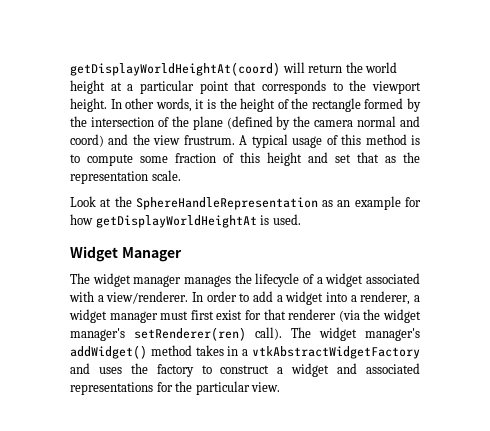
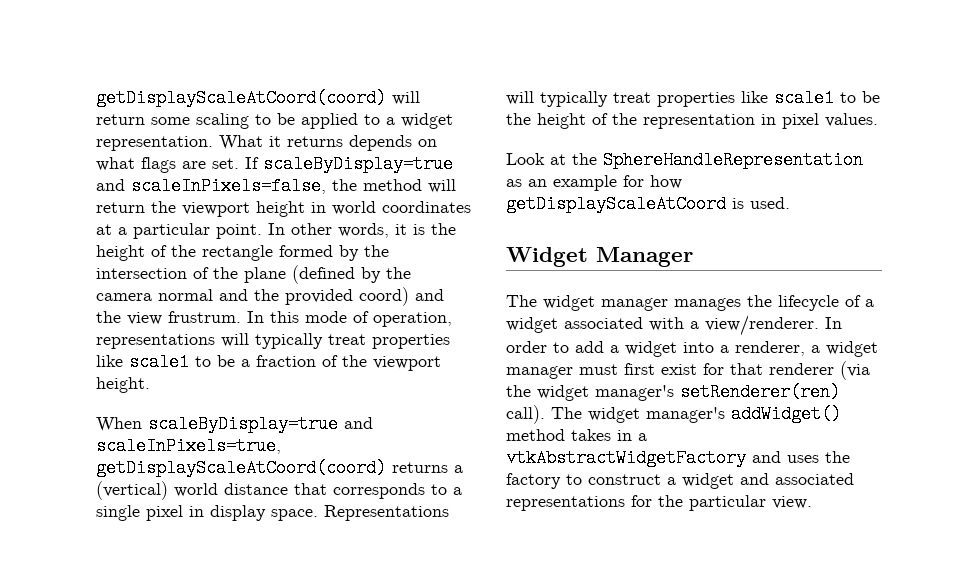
[70,62,398,76] [70,80,421,94] [70,98,107,112] getDisplayWorldHeightAt(coord) will return the world height at a particular point that corresponds to the viewport height. -> [96,89,420,107] [96,113,453,129] [96,135,437,151] [96,155,453,173] [96,177,456,195] [96,201,471,217] [96,223,262,239] getDisplayScaleAtCoord(coord) will return some scaling to be applied to a widget representation. What it returns depends on what flags are set. If scaleByDisplay=true and scaleInPixels=false, the method will return the viewport height in world coordinates at a particular point.
(420, 121) none -> [254,289,353,305] the provided
[239,134,420,148] [70,152,420,166] [70,170,181,184] A typical usage of this method is to compute some fraction of this height and set that as the representation scale. -> [247,311,452,327] [96,333,450,349] [96,353,441,371] [96,377,150,393] [96,415,373,433] [96,437,281,455] [96,459,463,477] [96,481,462,500] [96,505,449,521] [506,89,880,107] [506,113,878,129] In this mode of operation, representations will typically treat properties like scale1 to be a fraction of the viewport height. // When scaleByDisplay=true and scaleInPixels=true, getDisplayScaleAtCoord(coord) returns a (vertical) world distance that corresponds to a single pixel in display space. Representations will typically treat properties like scale1 to be the height of the representation in pixel values.
[95,215,257,228] getDisplayWorldHeightAt -> [506,195,726,213] getDisplayScaleAtCoord

